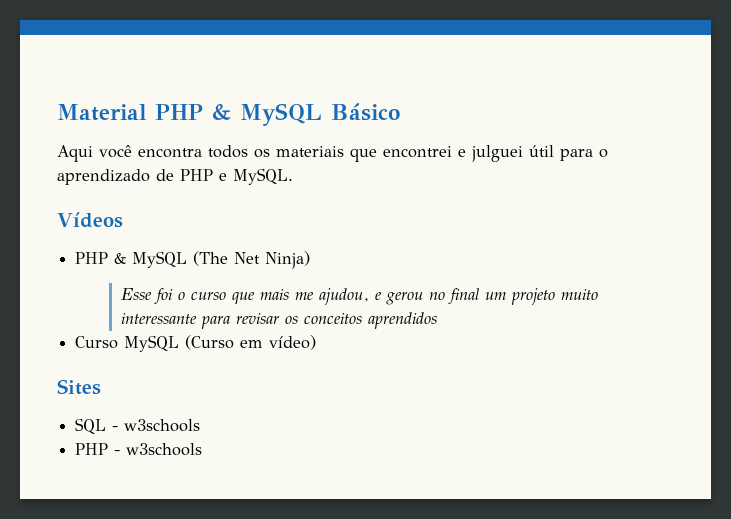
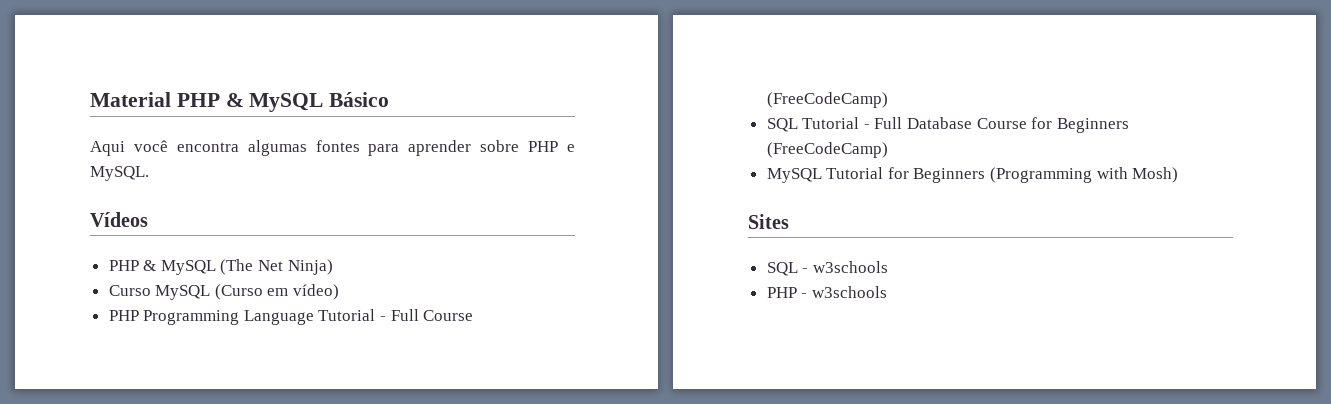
[208,145,608,162] [57,169,174,185] todos os materiais que encontrei e julguei útil para o aprendizado de -> [247,140,520,156] algumas fontes para aprender sobre
[120,288,598,305] [120,312,437,329] // Esse foi o curso que mais me ajudou, e gerou no final um projeto muito interessante para revisar os conceitos aprendidos -> (333, 267) none
(317, 342) none -> [108,309,474,325] [766,92,888,108] [766,117,1129,133] [766,142,888,158] [766,167,1179,183] // PHP Programming Language Tutorial - Full Course (FreeCodeCamp) // SQL Tutorial - Full Database Course for Beginners (FreeCodeCamp) // MySQL Tutorial for Beginners (Programming with Mosh)

